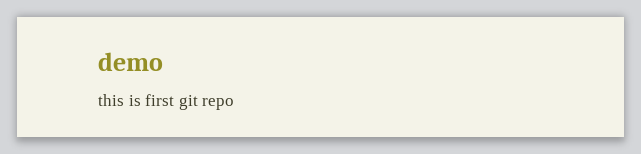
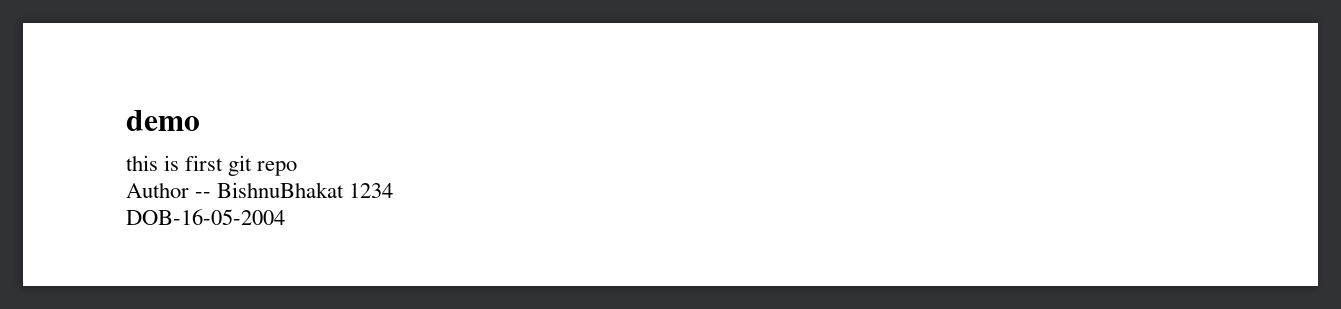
(235, 104) none -> [126,182,394,198] [126,209,285,225] // Author -- BishnuBhakat 1234 // DOB-16-05-2004

